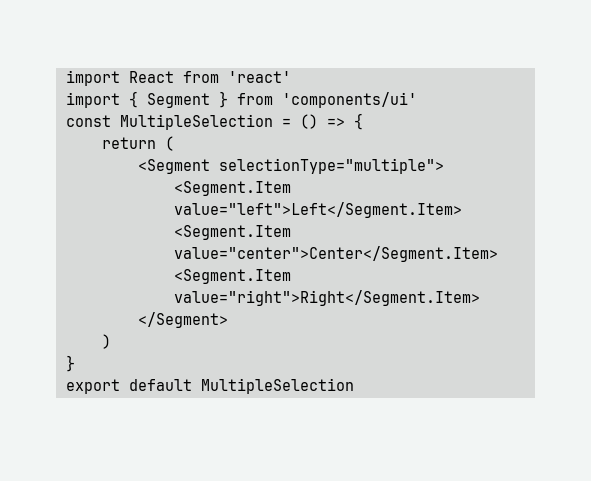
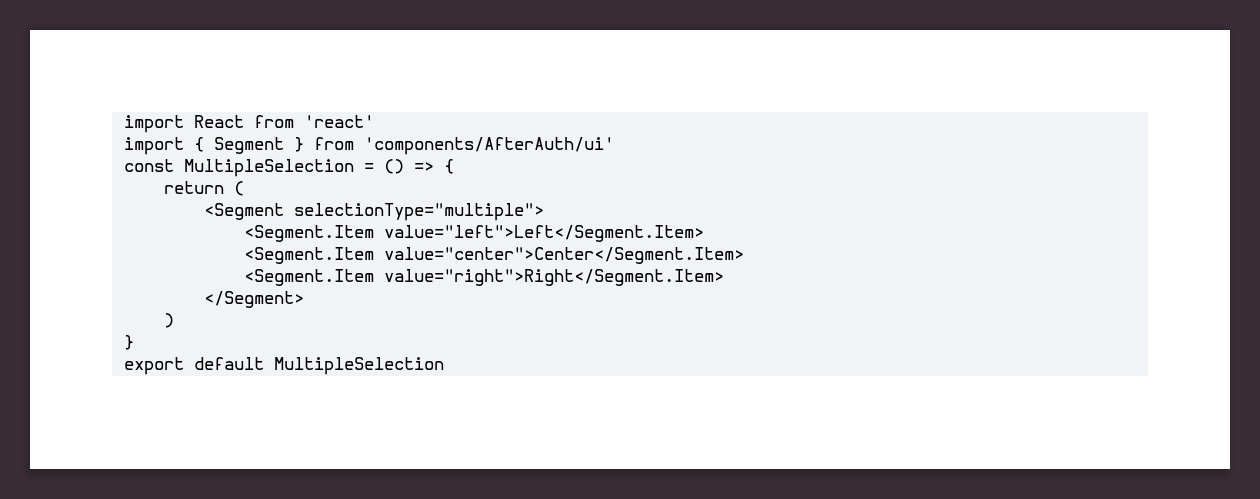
[282,92,418,108] 'components/ui' -> [364,137,614,155] 'components/AfterAuth/ui'

